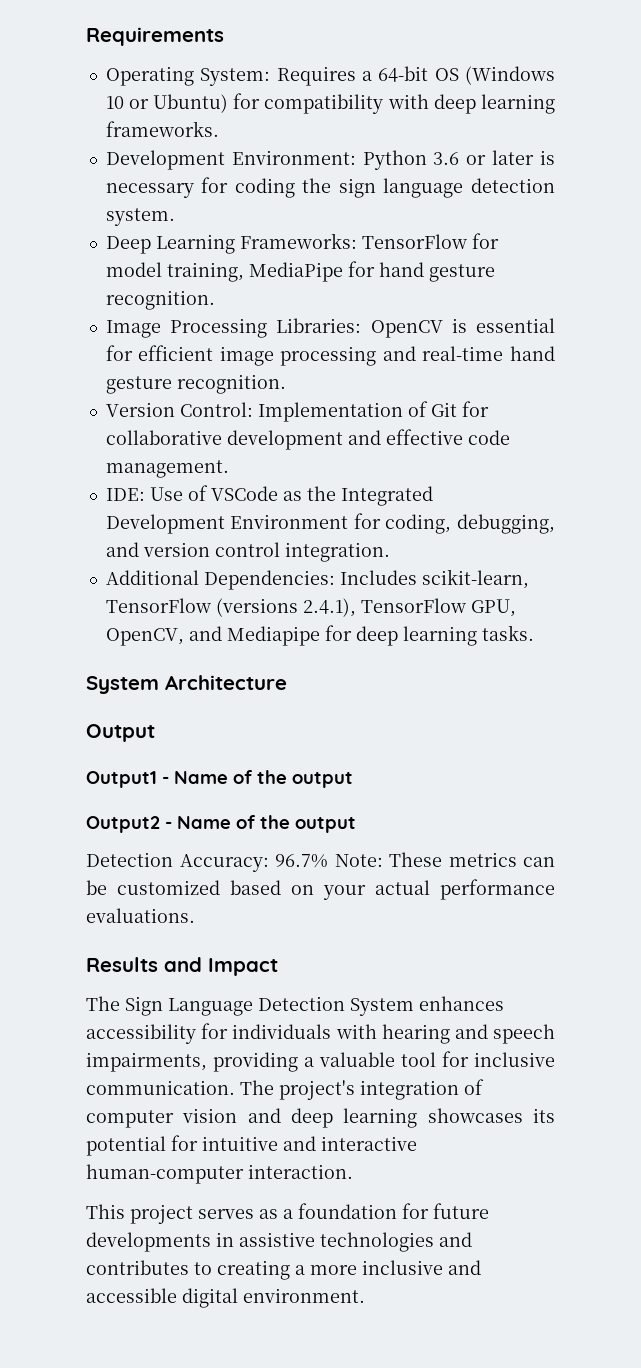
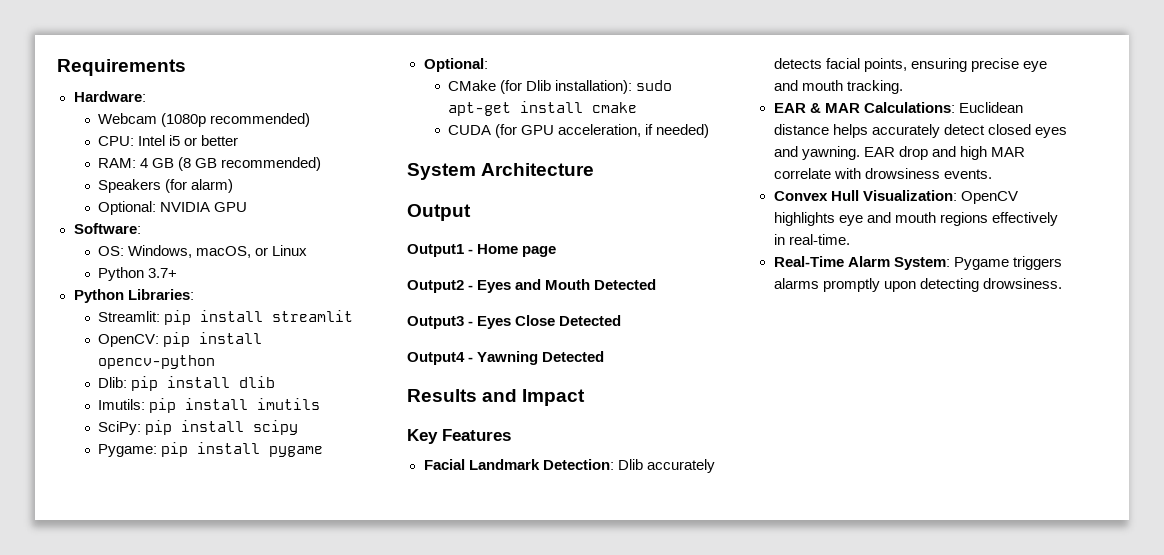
[105,66,555,86] [105,93,555,114] [105,121,219,137] [105,150,555,170] [105,177,555,198] [105,208,175,226] [105,233,499,254] [105,261,495,282] [105,290,215,310] [105,318,555,338] [105,345,555,366] [105,374,286,394] [105,401,489,422] [105,429,510,450] [105,460,229,478] [105,485,433,506] [105,513,555,534] [105,542,390,562] [105,569,529,590] [105,598,516,617] [105,625,534,646] Operating System: Requires a 64-bit OS (Windows 10 or Ubuntu) for compatibility with deep learning frameworks. // Development Environment: Python 3.6 or later is necessary for coding the sign language detection system. // Deep Learning Frameworks: TensorFlow for model training, MediaPipe for hand gesture recognition. // Image Processing Libraries: OpenCV is essential for efficient image processing and real-time hand gesture recognition. // Version Control: Implementation of Git for collaborative development and effective code management. // IDE: Use of VSCode as the Integrated Development Environment for coding, debugging, and version control integration. // Additional Dependencies: Includes scikit-learn, TensorFlow (versions 2.4.1), TensorFlow GPU, OpenCV, and Mediapipe for deep learning tasks. -> [73,91,146,102] [98,113,311,127] [98,135,239,146] [98,157,322,171] [98,179,234,193] [98,201,248,215] [73,223,141,234] [98,245,308,258] [98,267,178,281] [73,289,194,303] [98,310,354,325] [98,332,263,347] [98,355,216,369] [98,376,276,391] [98,398,321,413] [98,420,299,435] [98,442,324,457] [423,58,488,72] [448,80,673,94] [448,101,638,116] [448,124,710,138] Hardware: // Webcam (1080p recommended) // CPU: Intel i5 or better // RAM: 4 GB (8 GB recommended) // Speakers (for alarm) // Optional: NVIDIA GPU // Software: // OS: Windows, macOS, or Linux // Python 3.7+ // Python Libraries: // Streamlit: pip install streamlit // OpenCV: pip install opencv-python // Dlib: pip install dlib // Imutils: pip install imutils // SciPy: pip install scipy // Pygame: pip install pygame // Optional: // CMake (for Dlib installation): sudo apt-get install cmake // CUDA (for GPU acceleration, if needed)
[174,770,353,788] [86,815,356,833] [86,852,555,872] [86,879,555,900] [86,908,195,923] [86,957,278,976] [86,996,504,1016] [86,1023,555,1044] [86,1051,555,1072] [86,1079,484,1100] [86,1108,555,1128] [86,1135,417,1156] [86,1164,353,1184] [86,1203,489,1224] [86,1232,472,1252] [86,1260,481,1280] [86,1288,365,1308] Name of the output // Output2 - Name of the output // Detection Accuracy: 96.7% Note: These metrics can be customized based on your actual performance evaluations. // Results and Impact // The Sign Language Detection System enhances accessibility for individuals with hearing and speech impairments, providing a valuable tool for inclusive communication. The project's integration of computer vision and deep learning showcases its potential for intuitive and interactive human-computer interaction. // This project serves as a foundation for future developments in assistive technologies and contributes to creating a more inclusive and accessible digital environment. -> [477,244,557,257] [407,279,657,293] [407,315,622,329] [407,351,605,365] [407,389,586,406] [407,429,511,444] [423,459,715,473] [773,58,1047,72] [773,80,903,94] [773,102,1023,113] [773,124,1067,138] [773,146,1025,160] [773,168,992,179] [773,190,1018,204] [773,212,1058,226] [773,234,850,245] [773,256,1062,270] [773,278,1062,292] Home page // Output2 - Eyes and Mouth Detected // Output3 - Eyes Close Detected // Output4 - Yawning Detected // Results and Impact // Key Features // Facial Landmark Detection: Dlib accurately detects facial points, ensuring precise eye and mouth tracking. // EAR & MAR Calculations: Euclidean distance helps accurately detect closed eyes and yawning. EAR drop and high MAR correlate with drowsiness events. // Convex Hull Visualization: OpenCV highlights eye and mouth regions effectively in real-time. // Real-Time Alarm System: Pygame triggers alarms promptly upon detecting drowsiness.

